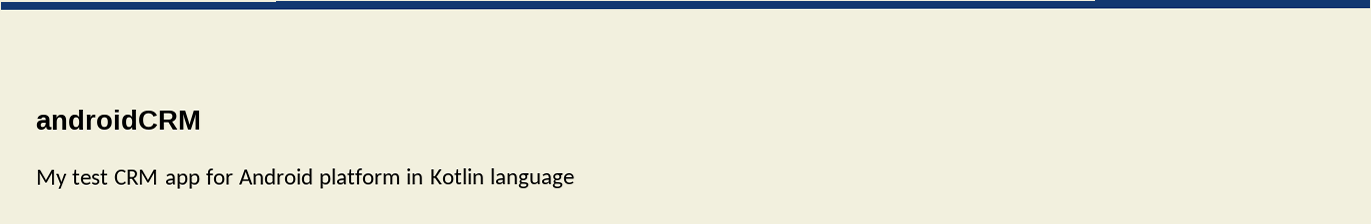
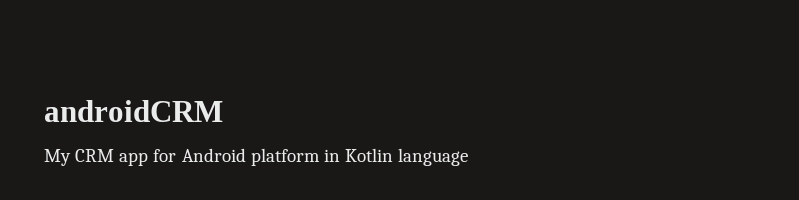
[72,169,110,185] test -> (71, 157) none

